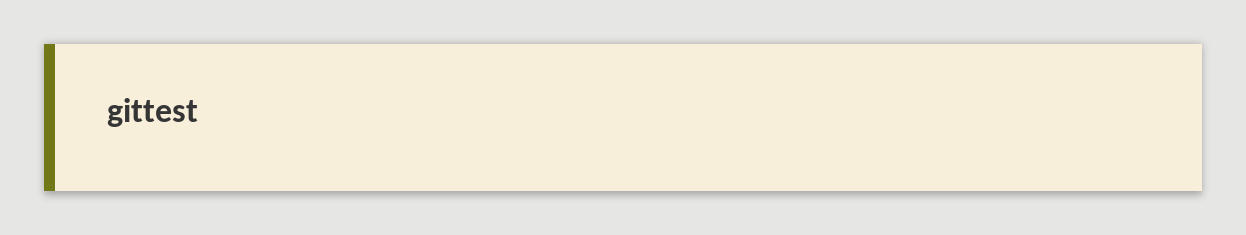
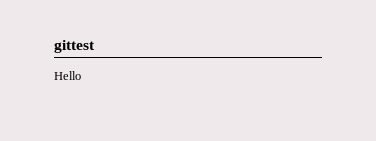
(198, 112) none -> [54,71,81,80] // Hello

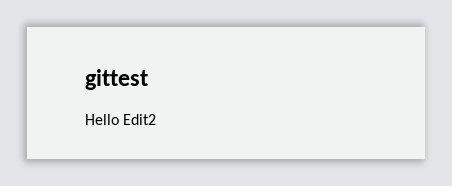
(81, 75) none -> [123,114,157,125] Edit2

